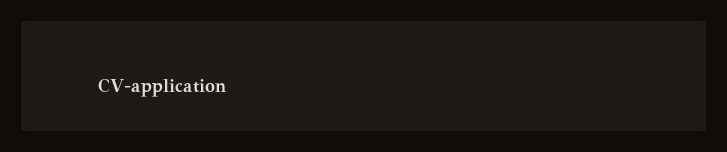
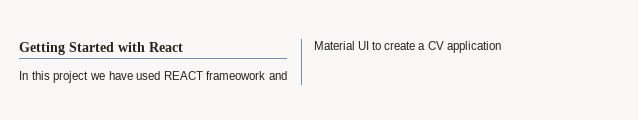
[98,78,226,97] CV-application -> [19,42,183,55] [19,71,287,83] [314,41,501,53] Getting Started with React // In this project we have used REACT frameowork and Material UI to create a CV application

